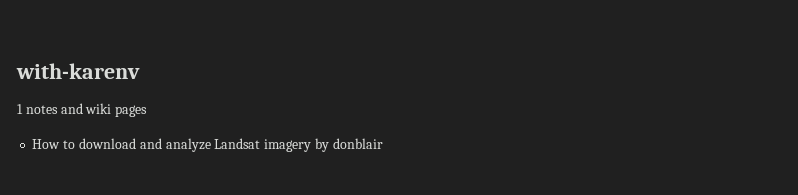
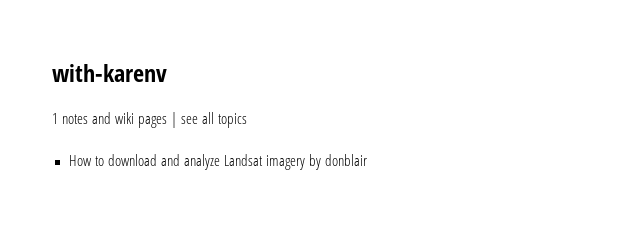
(148, 111) none -> [171,112,248,128] | see all topics

